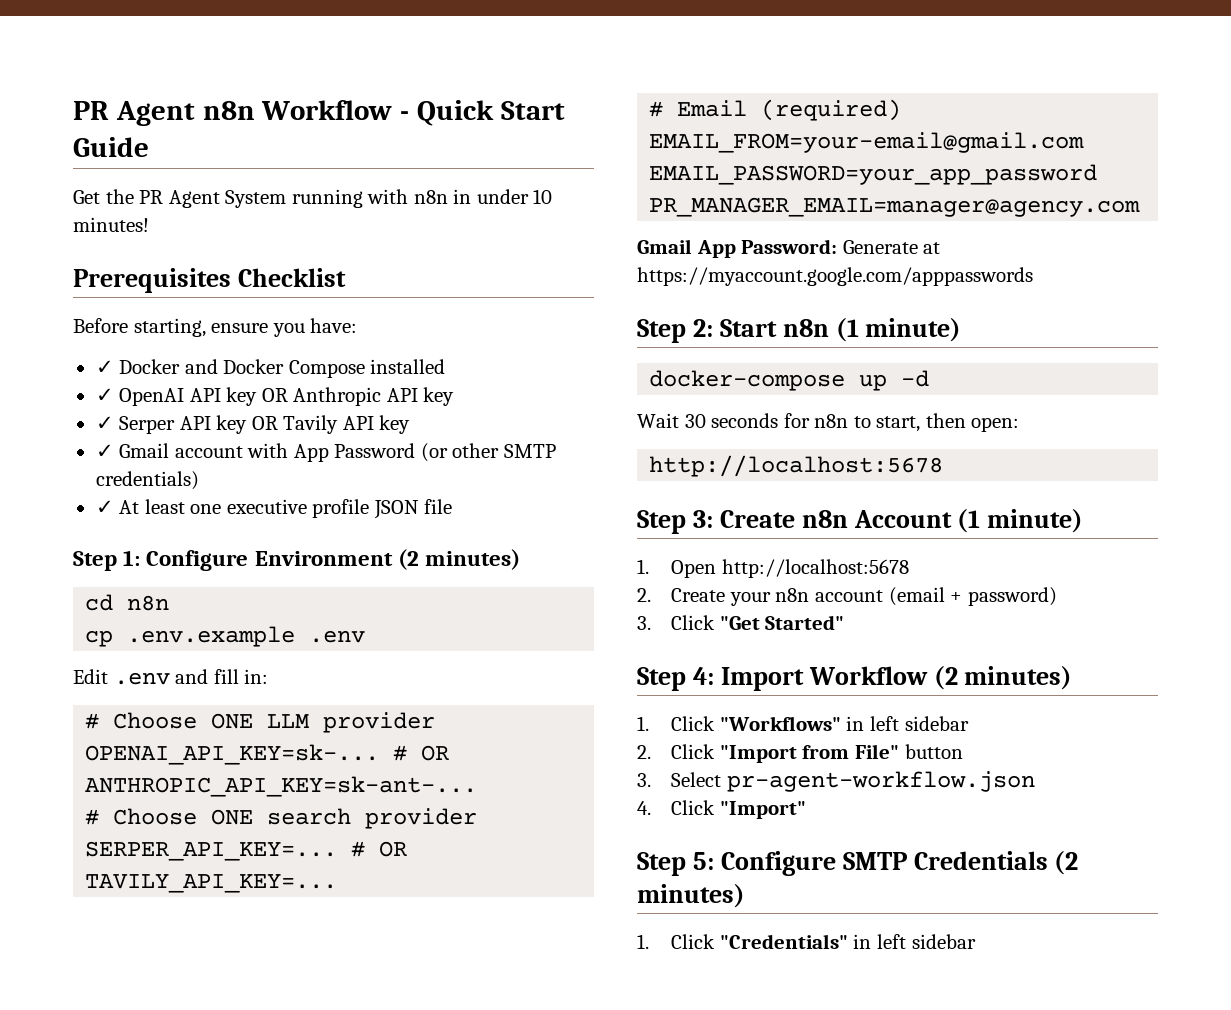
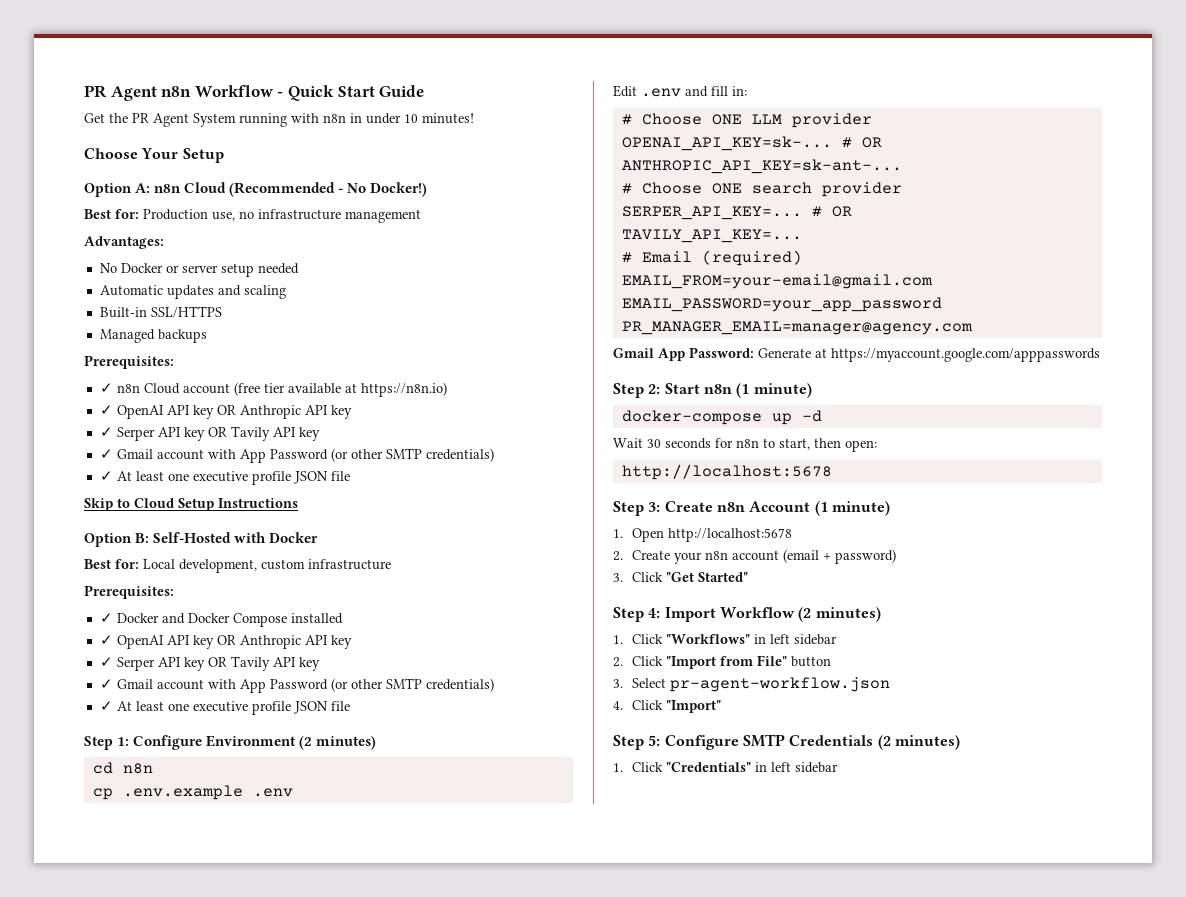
[73,268,346,293] [73,318,358,337] Prerequisites Checklist // Before starting, ensure you have: -> [84,148,224,163] [84,182,428,197] [84,209,421,223] [84,236,164,249] [99,263,299,277] [99,285,286,299] [99,306,222,318] [99,329,207,343] [84,355,174,369] [99,382,447,397] [99,405,352,419] [99,426,320,441] [99,448,494,463] [99,471,350,485] [84,498,298,511] [84,532,319,547] [84,559,391,573] [84,585,174,599] Choose Your Setup // Option A: n8n Cloud (Recommended - No Docker!) // Best for: Production use, no infrastructure management // Advantages: // No Docker or server setup needed // Automatic updates and scaling // Built-in SSL/HTTPS // Managed backups // Prerequisites: // ✓ n8n Cloud account (free tier available at https://n8n.io) // ✓ OpenAI API key OR Anthropic API key // ✓ Serper API key OR Tavily API key // ✓ Gmail account with App Password (or other SMTP credentials) // ✓ At least one executive profile JSON file // Skip to Cloud Setup Instructions // Option B: Self-Hosted with Docker // Best for: Local development, custom infrastructure // Prerequisites:

